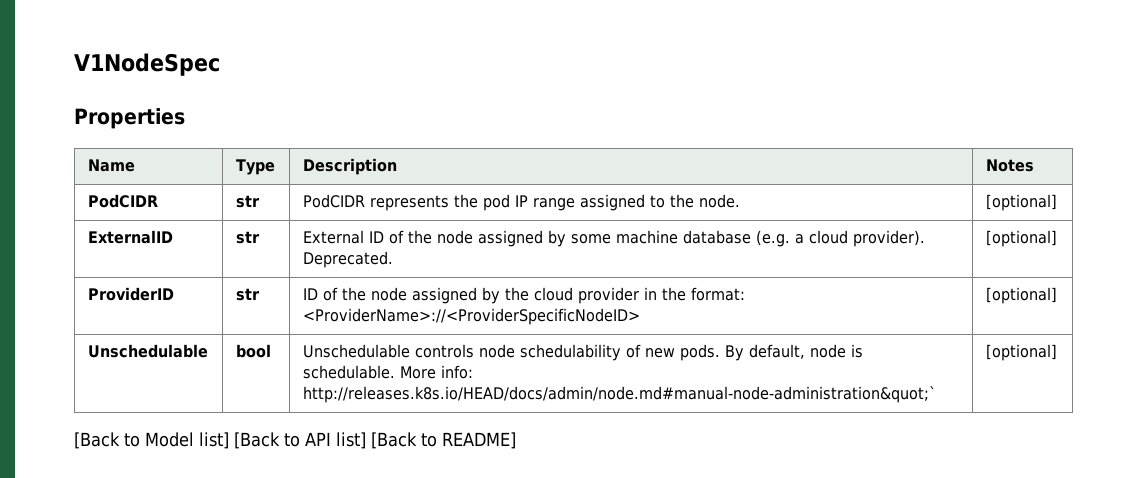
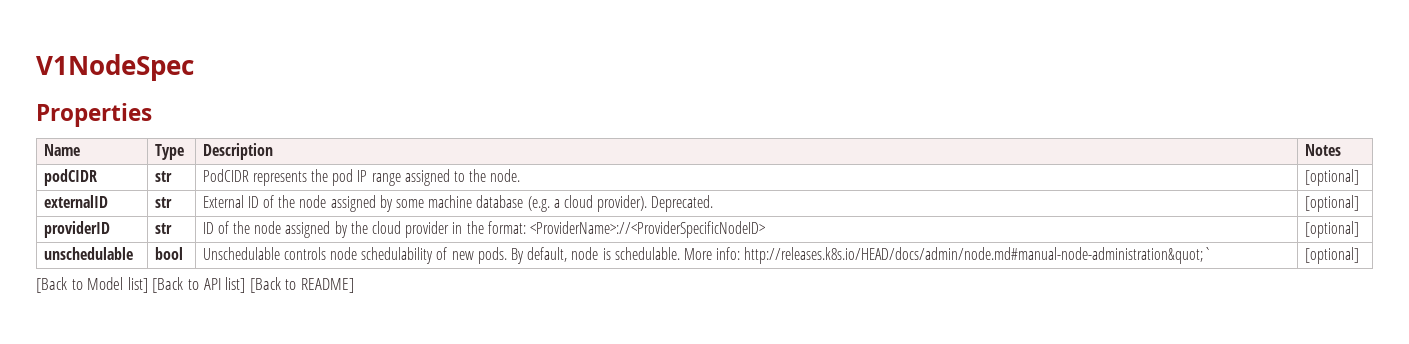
[87,194,158,208] PodCIDR -> [43,169,97,186] podCIDR
[87,230,173,244] ExternalID -> [43,195,108,208] externalID
[87,287,174,301] ProviderID -> [43,221,110,238] providerID
[87,344,208,358] Unschedulable -> [43,247,133,260] unschedulable

